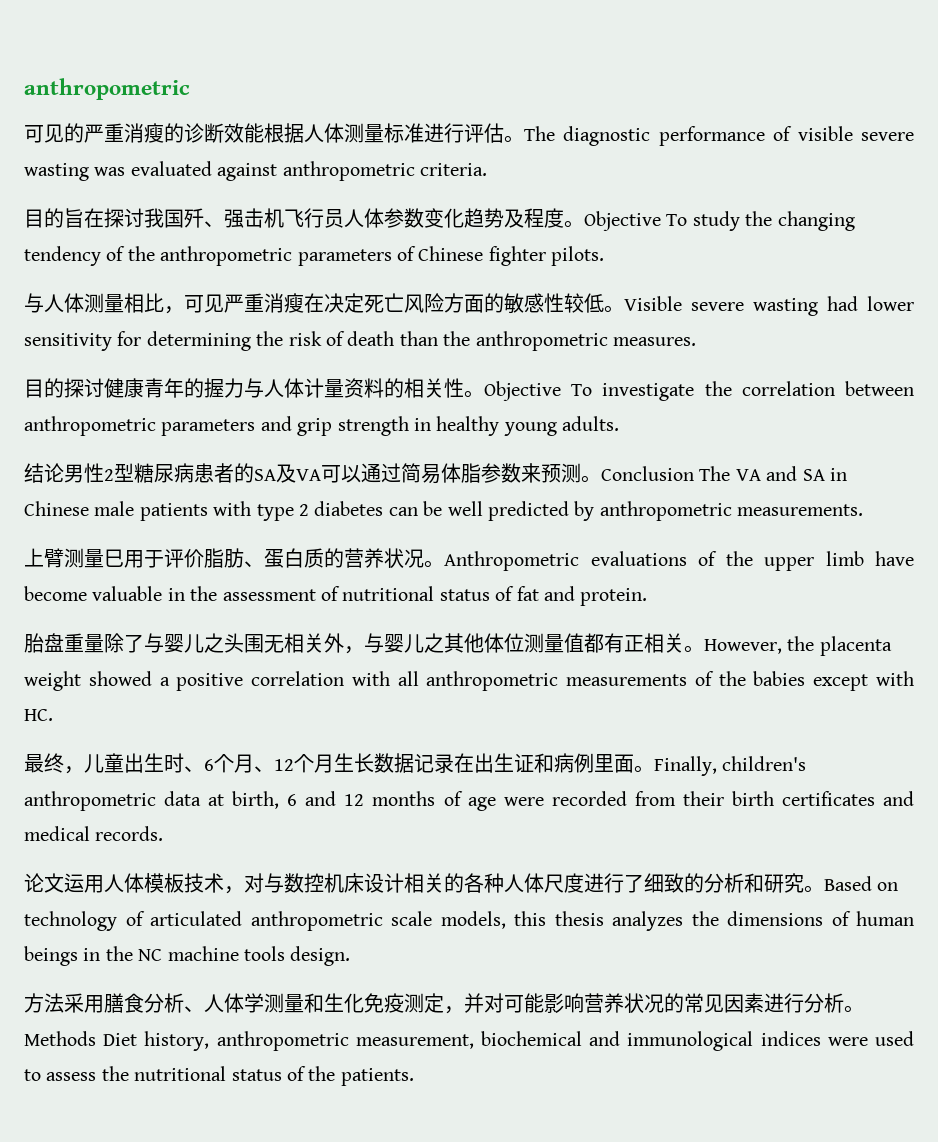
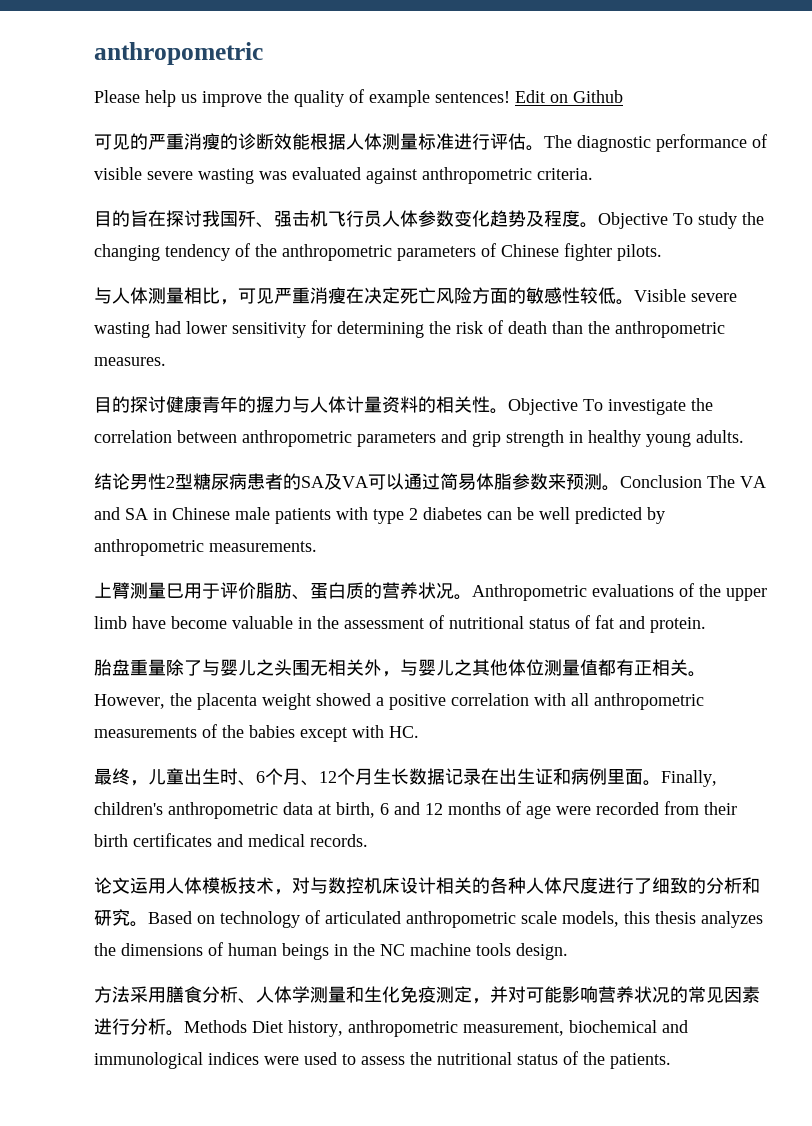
[24,78,190,100] anthropometric -> [94,42,263,65] [94,89,623,107] anthropometric // Please help us improve the quality of example sentences! Edit on Github

